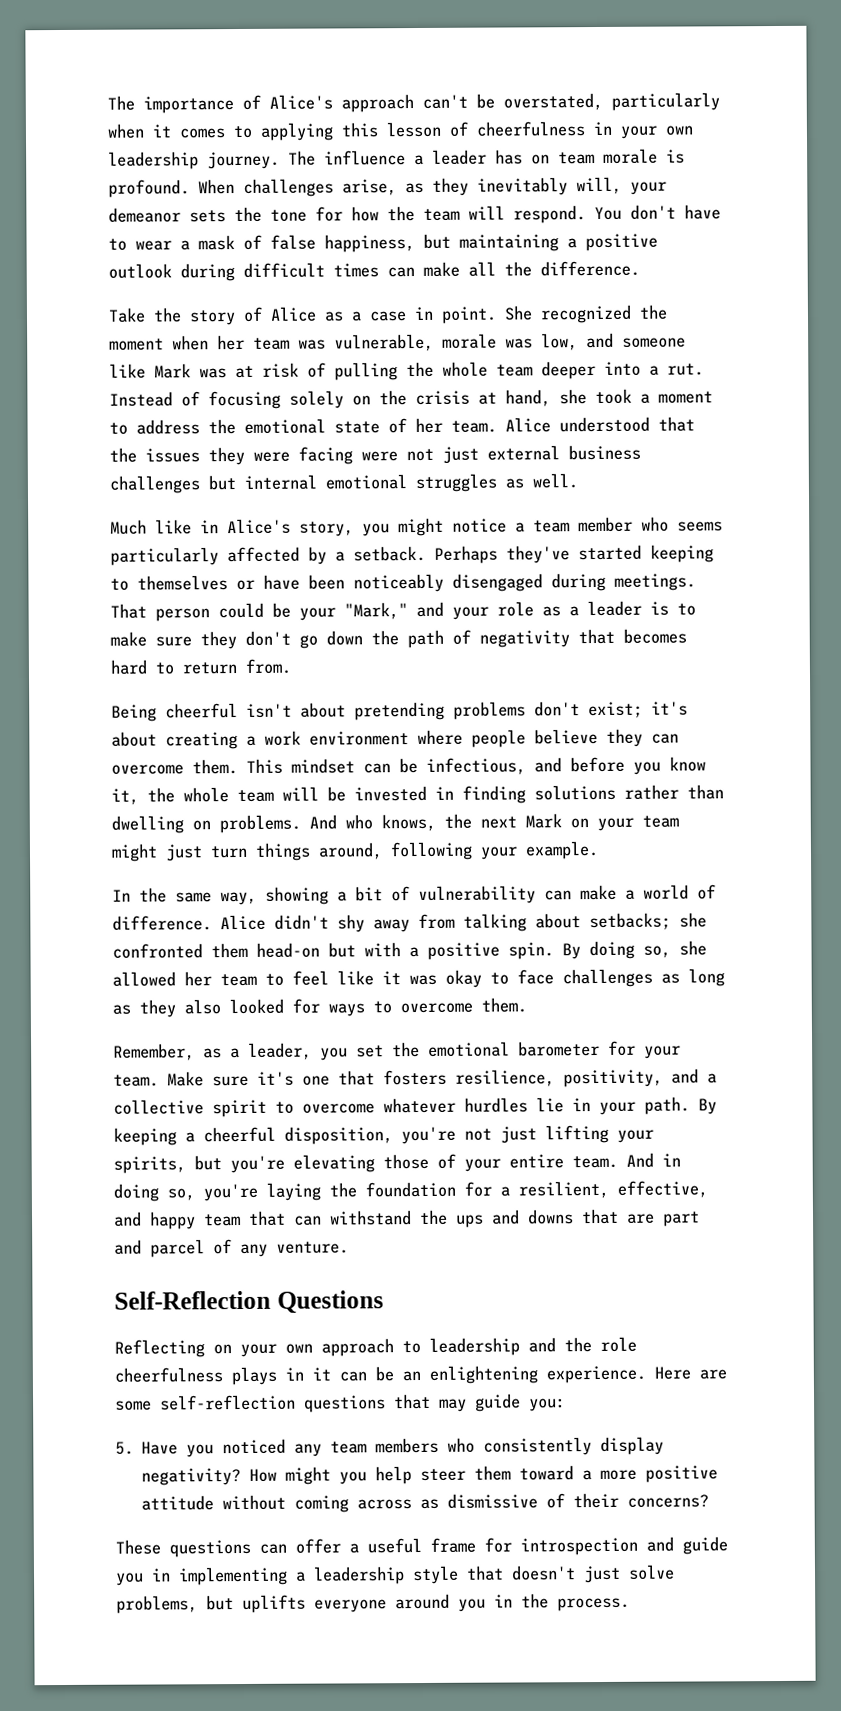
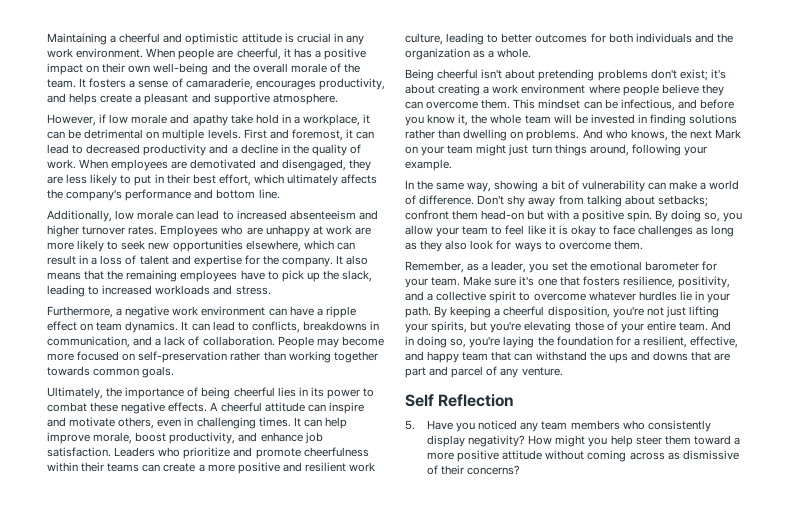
[107,92,720,114] [107,121,693,141] [108,148,685,170] [108,176,667,198] [108,204,721,224] [108,233,658,253] [108,260,640,282] [108,304,668,326] [109,332,686,352] [109,361,704,381] [109,388,713,410] [109,416,695,435] [109,444,641,466] [109,473,578,494] [110,516,723,537] [110,544,714,566] [110,572,696,593] [110,600,696,622] [110,628,687,650] [110,658,291,675] The importance of Alice's approach can't be overstated, particularly when it comes to applying this lesson of cheerfulness in your own leadership journey. The influence a leader has on team morale is profound. When challenges arise, as they inevitably will, your demeanor sets the tone for how the team will respond. You don't have to wear a mask of false happiness, but maintaining a positive outlook during difficult times can make all the difference. // Take the story of Alice as a case in point. She recognized the moment when her team was vulnerable, morale was low, and someone like Mark was at risk of pulling the whole team deeper into a rut. Instead of focusing solely on the crisis at hand, she took a moment to address the emotional state of her team. Alice understood that the issues they were facing were not just external business challenges but internal emotional struggles as well. // Much like in Alice's story, you might notice a team member who seems particularly affected by a setback. Perhaps they've started keeping to themselves or have been noticeably disengaged during meetings. That person could be your "Mark," and your role as a leader is to make sure they don't go down the path of negativity that becomes hard to return from. -> [47,33,364,45] [47,48,366,60] [47,63,361,75] [47,78,385,90] [47,93,338,105] [47,114,371,126] [47,129,375,141] [47,144,362,156] [47,159,371,171] [47,174,378,186] [47,189,280,201] [47,210,378,222] [47,225,371,237] [47,240,355,252] [47,255,369,267] [47,270,373,282] [47,285,271,297] [47,306,356,318] [47,321,380,333] [47,336,384,348] [47,351,378,363] [47,366,175,378] [47,387,375,399] [47,402,364,414] [47,417,347,429] [47,432,323,444] [47,447,369,459] [47,462,376,474] [405,33,733,45] [405,48,532,60] Maintaining a cheerful and optimistic attitude is crucial in any work environment. When people are cheerful, it has a positive impact on their own well-being and the overall morale of the team. It fosters a sense of camaraderie, encourages productivity, and helps create a pleasant and supportive atmosphere. // However, if low morale and apathy take hold in a workplace, it can be detrimental on multiple levels. First and foremost, it can lead to decreased productivity and a decline in the quality of work. When employees are demotivated and disengaged, they are less likely to put in their best effort, which ultimately affects the company's performance and bottom line. // Additionally, low morale can lead to increased absenteeism and higher turnover rates. Employees who are unhappy at work are more likely to seek new opportunities elsewhere, which can result in a loss of talent and expertise for the company. It also means that the remaining employees have to pick up the slack, leading to increased workloads and stress. // Furthermore, a negative work environment can have a ripple effect on team dynamics. It can lead to conflicts, breakdowns in communication, and a lack of collaboration. People may become more focused on self-preservation rather than working together towards common goals. // Ultimately, the importance of being cheerful lies in its power to combat these negative effects. A cheerful attitude can inspire and motivate others, even in challenging times. It can help improve morale, boost productivity, and enhance job satisfaction. Leaders who prioritize and promote cheerfulness within their teams can create a more positive and resilient work culture, leading to better outcomes for both individuals and the organization as a whole.
[220,914,329,931] Alice didn't -> [477,195,505,205] Don't
[679,912,707,928] [112,943,203,959] she confronted -> [405,210,449,220] confront
[679,940,707,956] [112,971,212,987] she allowed her -> [723,212,743,222] [405,225,460,237] you allow your
[409,974,437,986] was -> [558,225,568,235] is
[229,998,284,1015] looked -> [470,240,494,250] look
[114,1290,384,1314] [114,1336,637,1358] [114,1365,727,1386] [115,1393,566,1413] Self-Reflection Questions // Reflecting on your own approach to leadership and the role cheerfulness plays in it can be an enlightening experience. Here are some self-reflection questions that may guide you: -> [405,394,515,407] Self Reflection
[115,1536,728,1558] [116,1564,675,1586] [116,1593,630,1614] // These questions can offer a useful frame for introspection and guide you in implementing a leadership style that doesn't just solve problems, but uplifts everyone around you in the process. -> (521, 470) none

